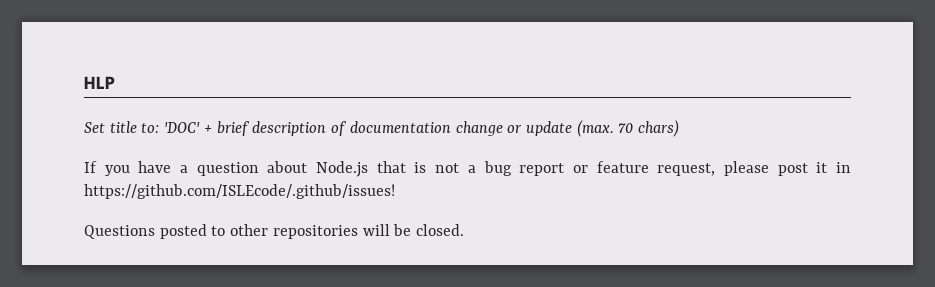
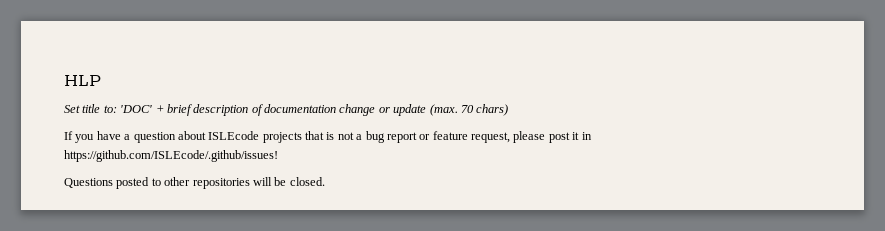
[316,161,369,177] Node.js -> [208,131,302,143] ISLEcode projects

